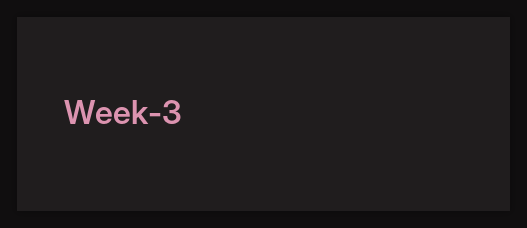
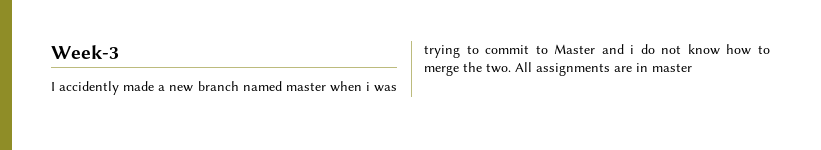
(182, 112) none -> [51,81,397,95] [424,44,770,58] [424,62,692,76] // I accidently made a new branch named master when i was trying to commit to Master and i do not know how to merge the two. All assignments are in master

